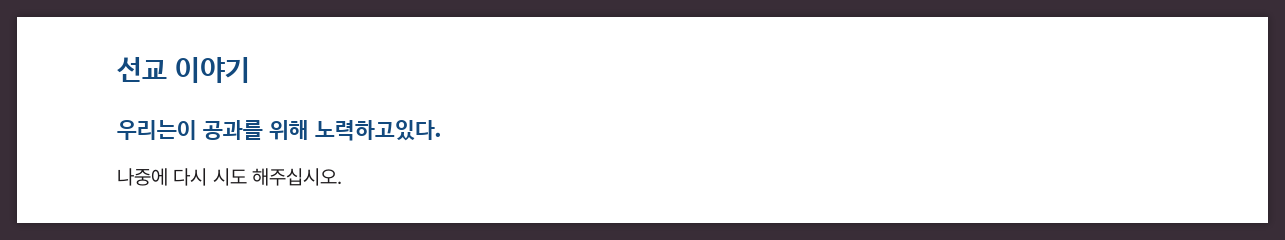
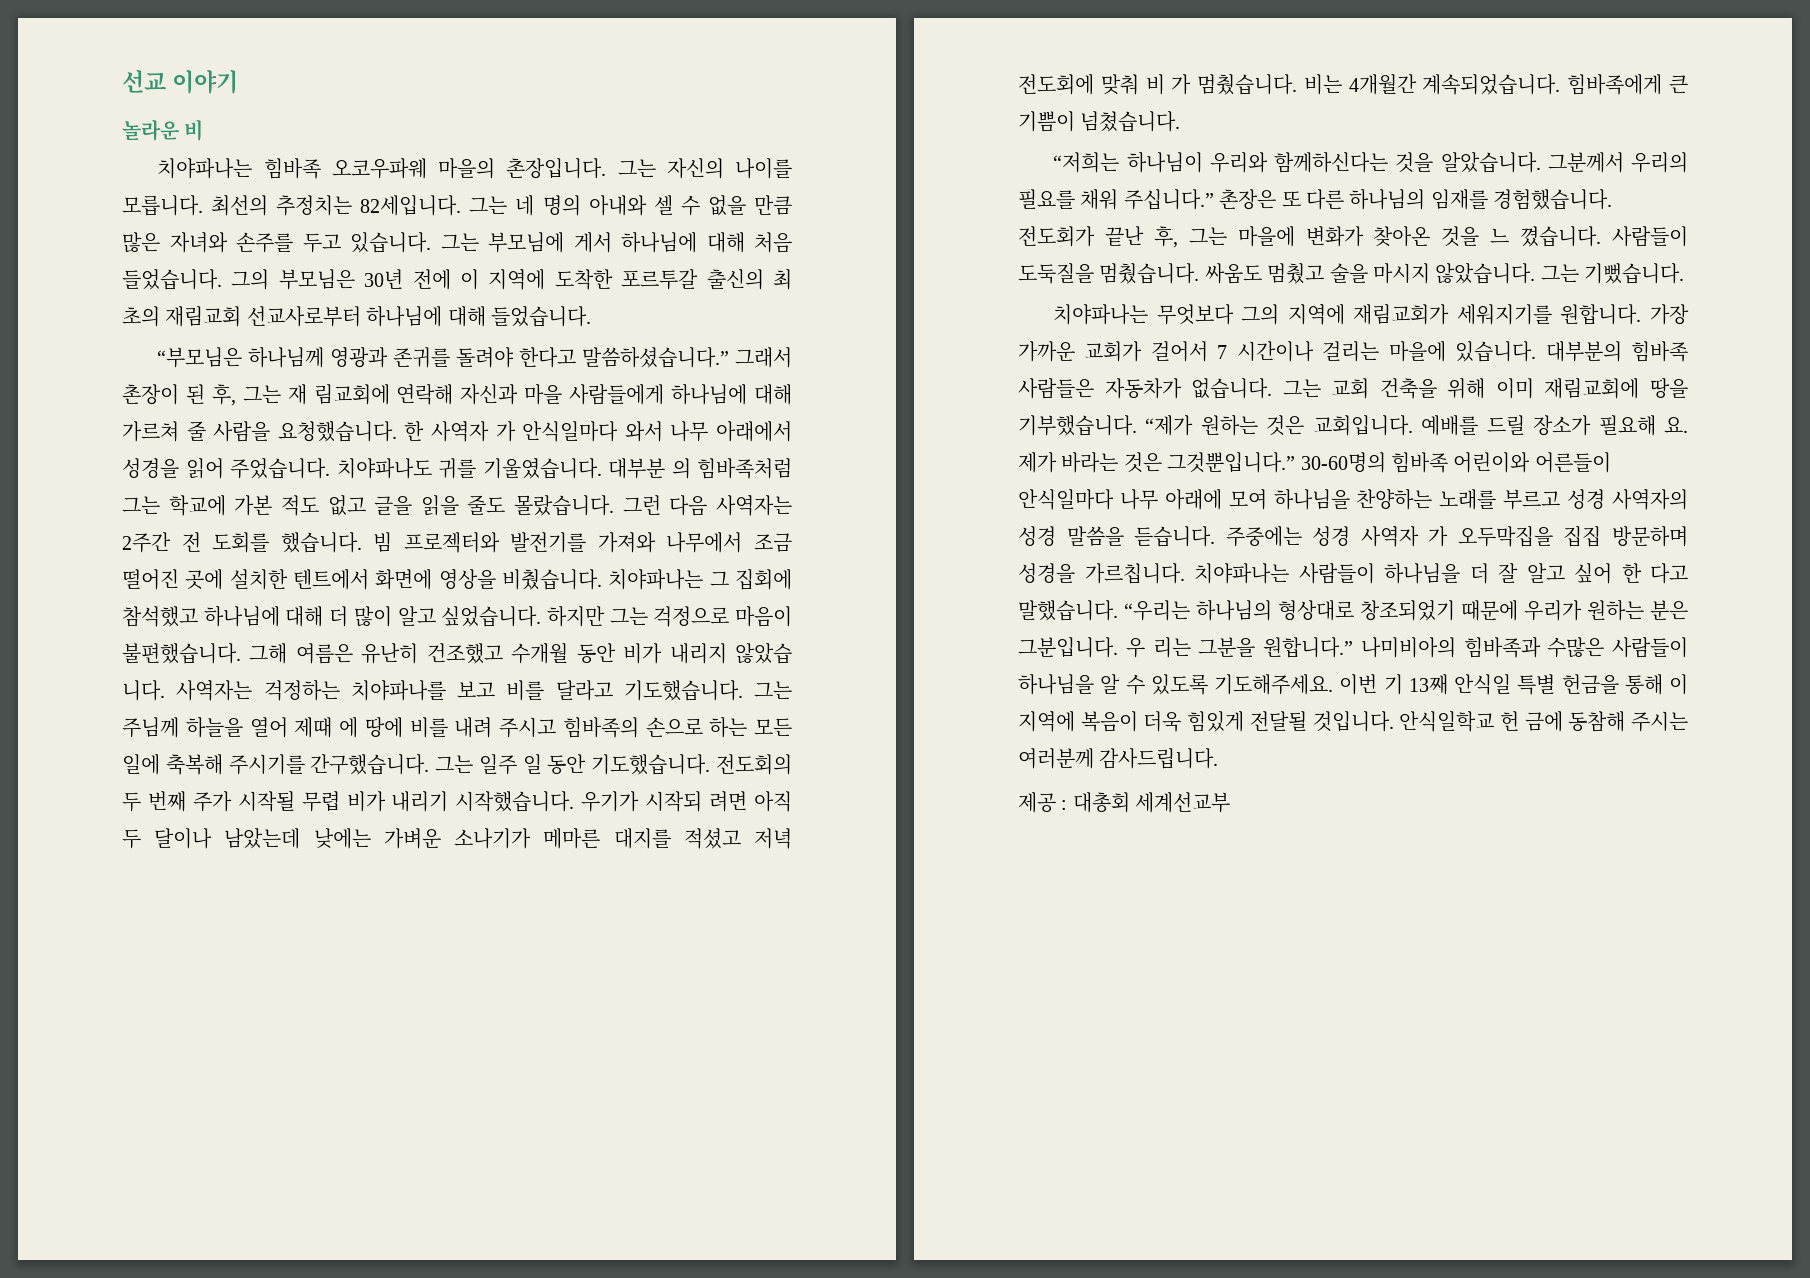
[117,120,441,141] [117,168,343,186] 우리는이 공과를 위해 노력하고있다. // 나중에 다시 시도 해주십시오. -> [122,120,204,141] [157,158,792,179] [122,195,793,216] [122,232,792,253] [122,269,792,290] [122,306,591,327] [157,347,792,368] [122,384,792,406] [122,421,793,442] [122,458,792,479] [122,495,792,516] [122,532,792,553] [122,569,792,590] [122,606,792,627] [122,642,793,664] [122,680,792,701] [122,717,792,738] [122,754,792,775] [122,791,792,812] [122,828,792,849] [1018,73,1688,95] [1018,111,1181,132] [1053,152,1688,173] [1018,189,1613,210] [1018,226,1688,248] [1018,263,1685,284] [1053,304,1689,325] [1018,341,1688,362] [1018,378,1688,399] [1018,415,1688,436] [1018,452,1611,473] [1018,489,1688,510] [1018,526,1688,547] [1018,563,1688,584] [1018,600,1688,621] [1018,637,1688,658] [1018,674,1688,695] [1018,711,1688,732] [1018,748,1219,769] [1018,792,1231,813] 놀라운 비 // 치야파나는 힘바족 오코우파웨 마을의 촌장입니다. 그는 자신의 나이를 모릅니다. 최선의 추정치는 82세입니다. 그는 네 명의 아내와 셀 수 없을 만큼 많은 자녀와 손주를 두고 있습니다. 그는 부모님에 게서 하나님에 대해 처음 들었습니다. 그의 부모님은 30년 전에 이 지역에 도착한 포르투갈 출신의 최 초의 재림교회 선교사로부터 하나님에 대해 들었습니다. // “부모님은 하나님께 영광과 존귀를 돌려야 한다고 말씀하셨습니다.” 그래서 촌장이 된 후, 그는 재 림교회에 연락해 자신과 마을 사람들에게 하나님에 대해 가르쳐 줄 사람을 요청했습니다. 한 사역자 가 안식일마다 와서 나무 아래에서 성경을 읽어 주었습니다. 치야파나도 귀를 기울였습니다. 대부분 의 힘바족처럼 그는 학교에 가본 적도 없고 글을 읽을 줄도 몰랐습니다. 그런 다음 사역자는 2주간 전 도회를 했습니다. 빔 프로젝터와 발전기를 가져와 나무에서 조금 떨어진 곳에 설치한 텐트에서 화면에 영상을 비췄습니다. 치야파나는 그 집회에 참석했고 하나님에 대해 더 많이 알고 싶었습니다. 하지만 그는 걱정으로 마음이 불편했습니다. 그해 여름은 유난히 건조했고 수개월 동안 비가 내리지 않았습 니다. 사역자는 걱정하는 치야파나를 보고 비를 달라고 기도했습니다. 그는 주님께 하늘을 열어 제때 에 땅에 비를 내려 주시고 힘바족의 손으로 하는 모든 일에 축복해 주시기를 간구했습니다. 그는 일주 일 동안 기도했습니다. 전도회의 두 번째 주가 시작될 무렵 비가 내리기 시작했습니다. 우기가 시작되 려면 아직 두 달이나 남았는데 낮에는 가벼운 소나기가 메마른 대지를 적셨고 저녁 전도회에 맞춰 비 가 멈췄습니다. 비는 4개월간 계속되었습니다. 힘바족에게 큰 기쁨이 넘쳤습니다. // “저희는 하나님이 우리와 함께하신다는 것을 알았습니다. 그분께서 우리의 필요를 채워 주십니다.” 촌장은 또 다른 하나님의 임재를 경험했습니다. 전도회가 끝난 후, 그는 마을에 변화가 찾아온 것을 느 꼈습니다. 사람들이 도둑질을 멈췄습니다. 싸움도 멈췄고 술을 마시지 않았습니다. 그는 기뻤습니다. // 치야파나는 무엇보다 그의 지역에 재림교회가 세워지기를 원합니다. 가장 가까운 교회가 걸어서 7 시간이나 걸리는 마을에 있습니다. 대부분의 힘바족 사람들은 자동차가 없습니다. 그는 교회 건축을 위해 이미 재림교회에 땅을 기부했습니다. “제가 원하는 것은 교회입니다. 예배를 드릴 장소가 필요해 요. 제가 바라는 것은 그것뿐입니다.” 30-60명의 힘바족 어린이와 어른들이 안식일마다 나무 아래에 모여 하나님을 찬양하는 노래를 부르고 성경 사역자의 성경 말씀을 듣습니다. 주중에는 성경 사역자 가 오두막집을 집집 방문하며 성경을 가르칩니다. 치야파나는 사람들이 하나님을 더 잘 알고 싶어 한 다고 말했습니다. “우리는 하나님의 형상대로 창조되었기 때문에 우리가 원하는 분은 그분입니다. 우 리는 그분을 원합니다.” 나미비아의 힘바족과 수많은 사람들이 하나님을 알 수 있도록 기도해주세요. 이번 기 13째 안식일 특별 헌금을 통해 이 지역에 복음이 더욱 힘있게 전달될 것입니다. 안식일학교 헌 금에 동참해 주시는 여러분께 감사드립니다. // 제공 : 대총회 세계선교부

